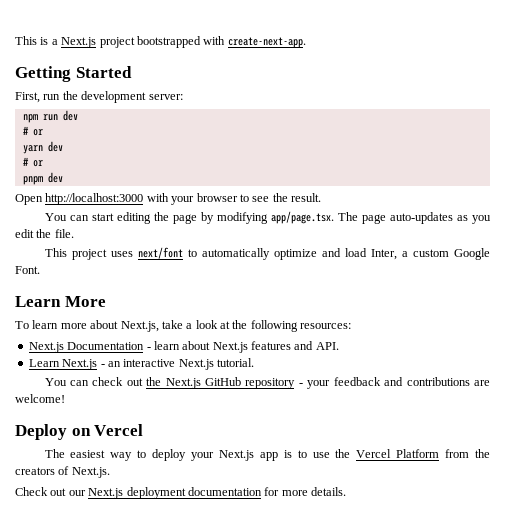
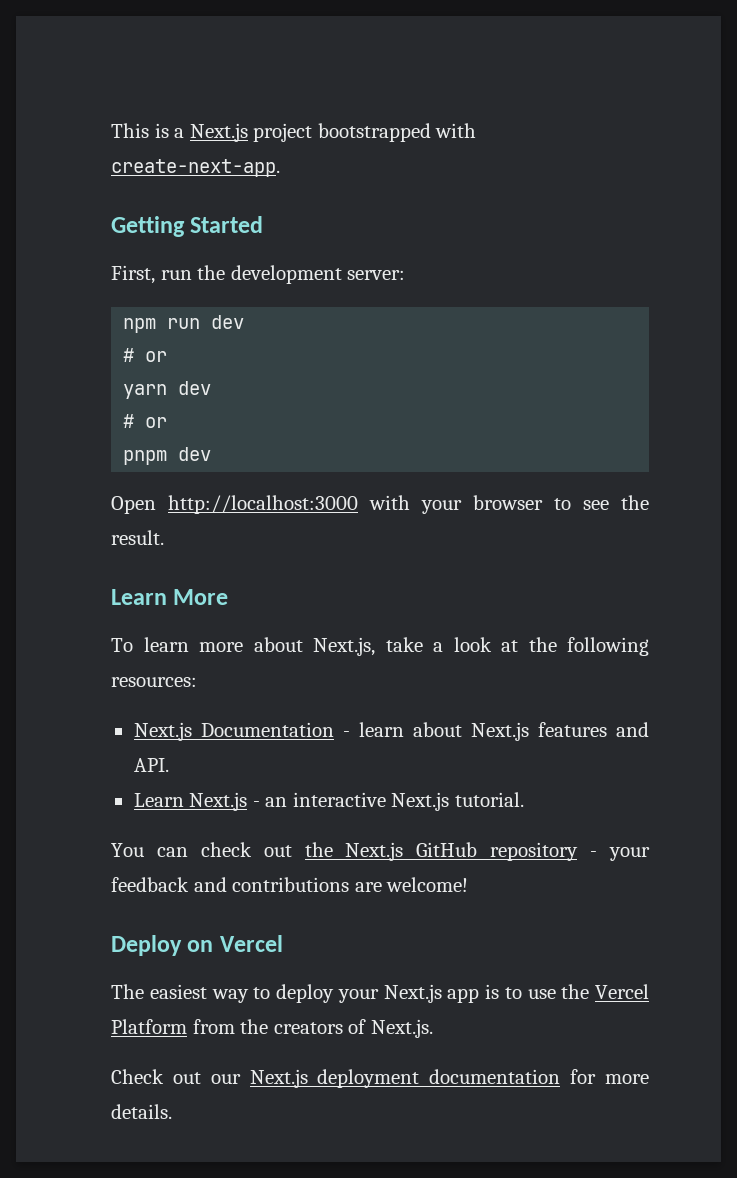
[44,211,492,224] [15,229,74,238] [44,247,491,260] [15,266,40,274] // You can start editing the page by modifying app/page.tsx. The page auto-updates as you edit the file. // This project uses next/font to automatically optimize and load Inter, a custom Google Font. -> (164, 537) none

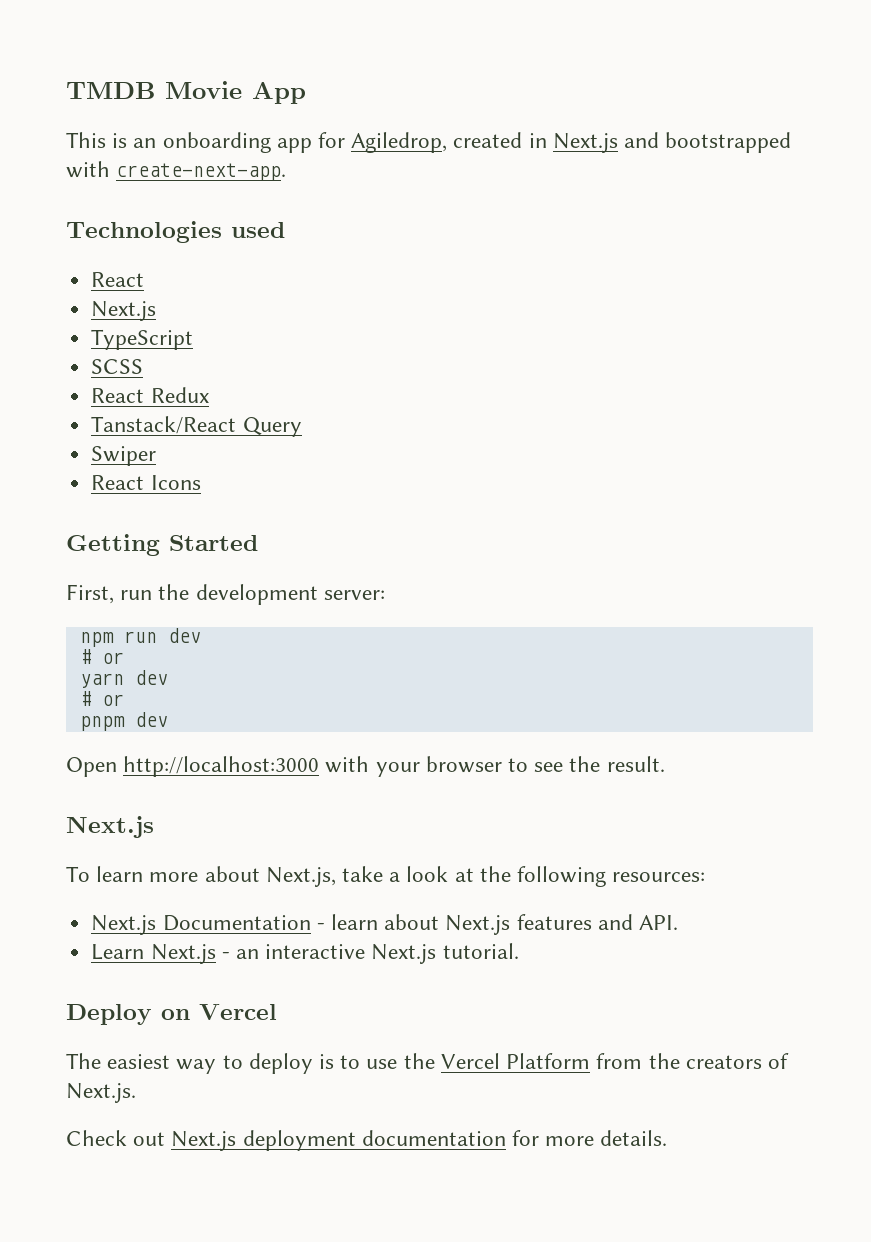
[111,123,477,142] [111,159,280,177] This is a Next.js project bootstrapped with create-next-app. -> [66,81,306,104] [66,132,792,153] [66,161,287,181] [66,221,285,243] [91,272,145,287] [91,301,157,321] [91,329,194,350] [91,359,144,374] [91,387,209,403] [91,416,302,437] [91,446,157,466] [91,475,201,490] TMDB Movie App // This is an onboarding app for Agiledrop, created in Next.js and bootstrapped with create-next-app. // Technologies used // React // Next.js // TypeScript // SCSS // React Redux // Tanstack/React Query // Swiper // React Icons
[111,589,229,605] Learn More -> [66,816,154,838] Next.js
[111,842,651,861] [111,877,469,892] // You can check out the Next.js GitHub repository - your feedback and contributions are welcome! -> (519, 951) none
[337,984,480,1003] your Next.js app -> (313, 1063) none
[210,1074,241,1084] our -> (166, 1139) none

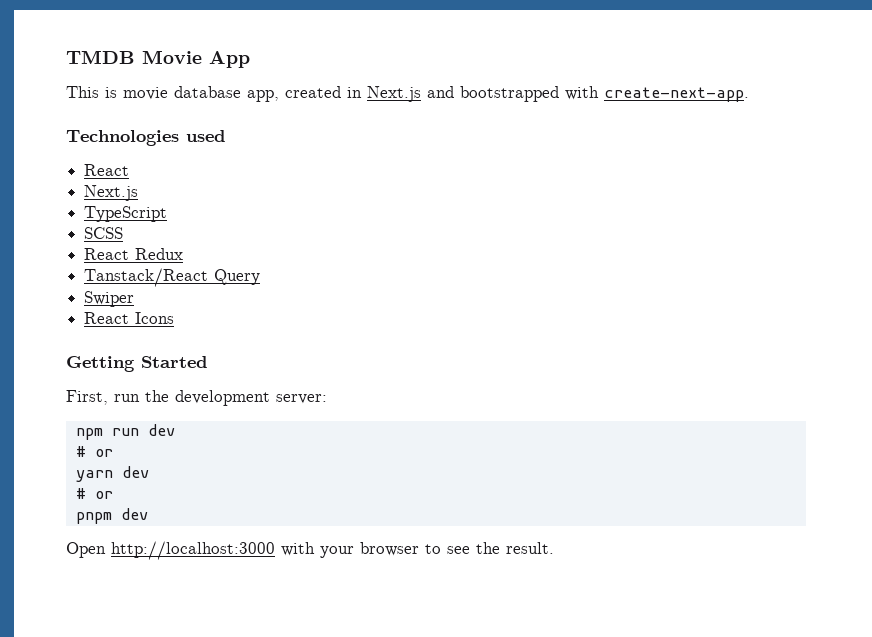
[133,132,448,153] an onboarding app for Agiledrop, -> [123,86,279,102] movie database app,
[66,816,154,838] [66,866,706,887] [91,914,678,935] [91,943,519,964] [66,1004,277,1025] [66,1053,789,1074] [66,1083,136,1103] [66,1130,668,1151] // Next.js // To learn more about Next.js, take a look at the following resources: // Next.js Documentation - learn about Next.js features and API. // Learn Next.js - an interactive Next.js tutorial. // Deploy on Vercel // The easiest way to deploy is to use the Vercel Platform from the creators of Next.js. // Check out Next.js deployment documentation for more details. -> (554, 548) none

